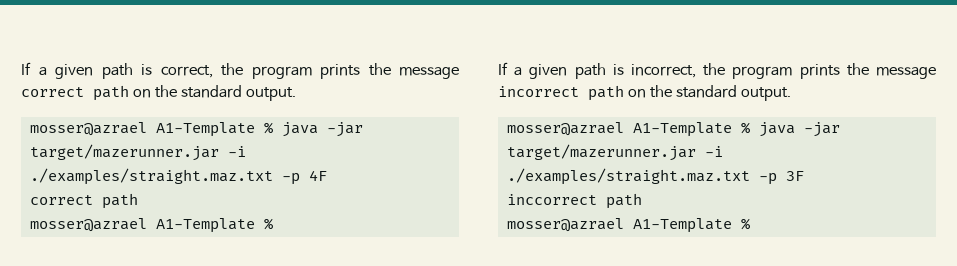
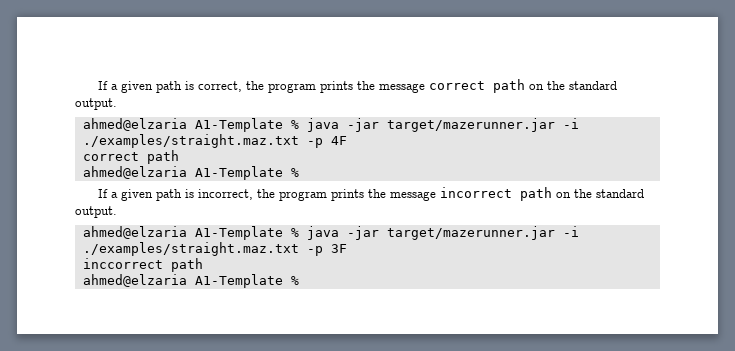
[29,122,147,136] mosser@azrael -> [82,118,187,131] ahmed@elzaria
[29,218,147,232] mosser@azrael -> [82,166,187,179] ahmed@elzaria
[506,122,624,136] mosser@azrael -> [82,226,187,239] ahmed@elzaria
[506,218,624,232] mosser@azrael -> [82,274,187,287] ahmed@elzaria

